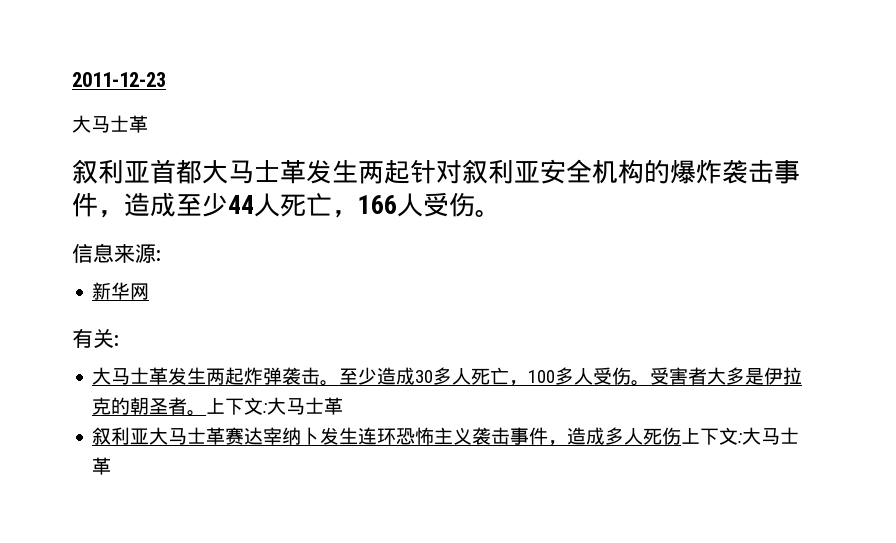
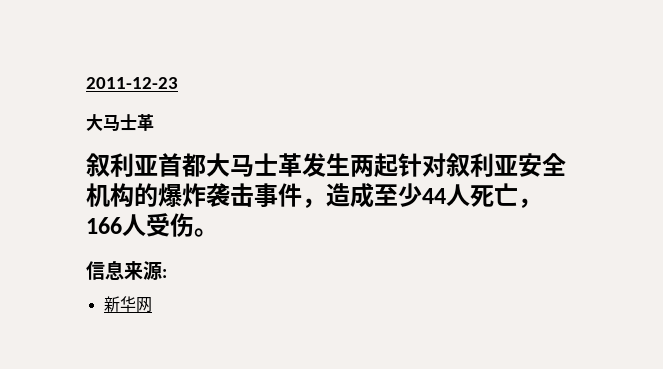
[72,328,119,348] [92,367,803,386] [92,397,344,416] [92,427,800,446] [92,457,112,475] // 有关: // 大马士革发生两起炸弹袭击。至少造成30多人死亡，100多人受伤。受害者大多是伊拉克的朝圣者。上下文:大马士革 // 叙利亚大马士革赛达宰纳卜发生连环恐怖主义袭击事件，造成多人死伤上下文:大马士革 -> (152, 305) none

